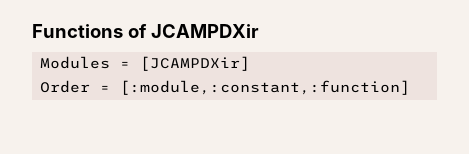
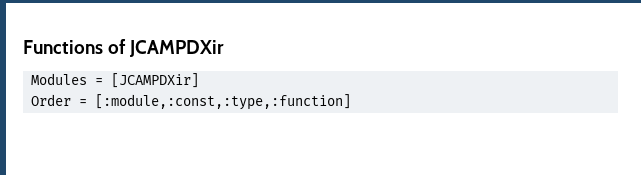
[120,80,411,95] [:module,:constant,:function] -> [94,94,351,110] [:module,:const,:type,:function]

